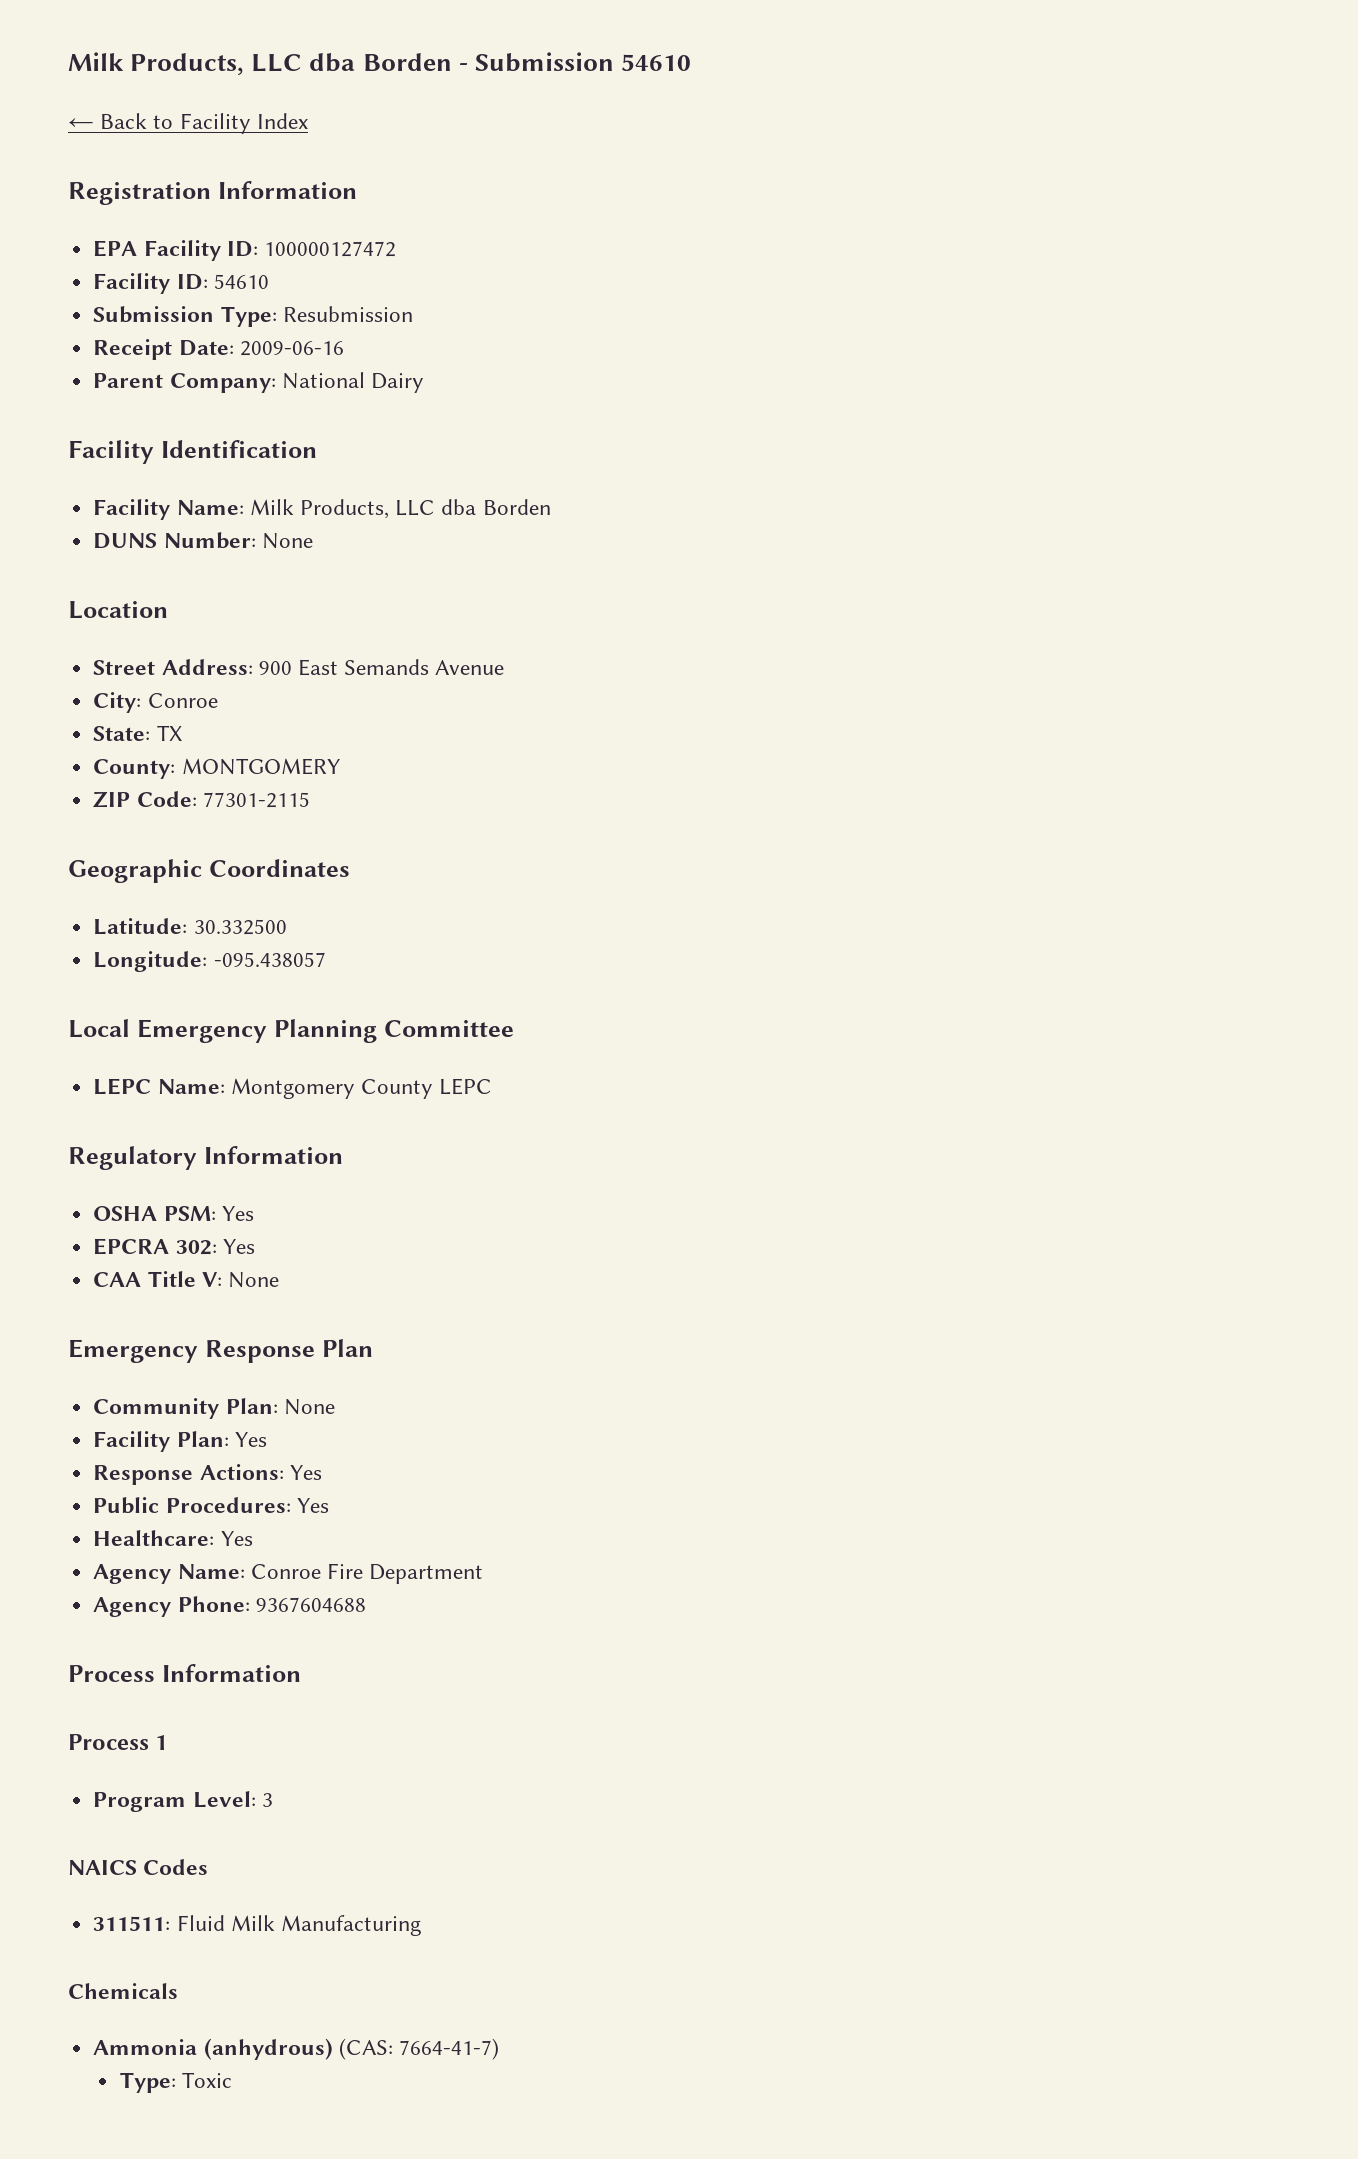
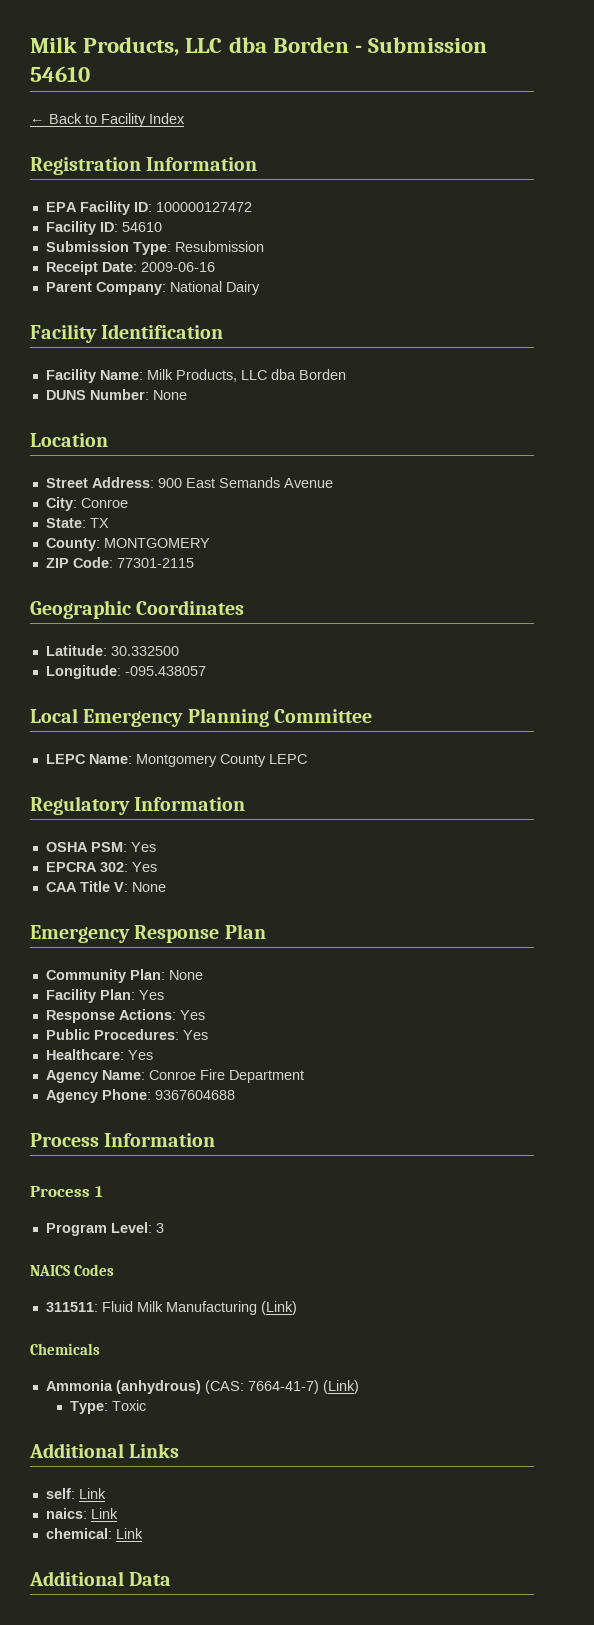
(421, 1925) none -> [260,1301,297,1315] (Link)
(499, 2049) none -> [322,1380,359,1394] (Link)
(233, 2080) none -> [29,1443,180,1458] [45,1488,106,1499] [45,1508,118,1519] [45,1528,143,1539] [29,1571,172,1586] // Additional Links // self: Link // naics: Link // chemical: Link // Additional Data

